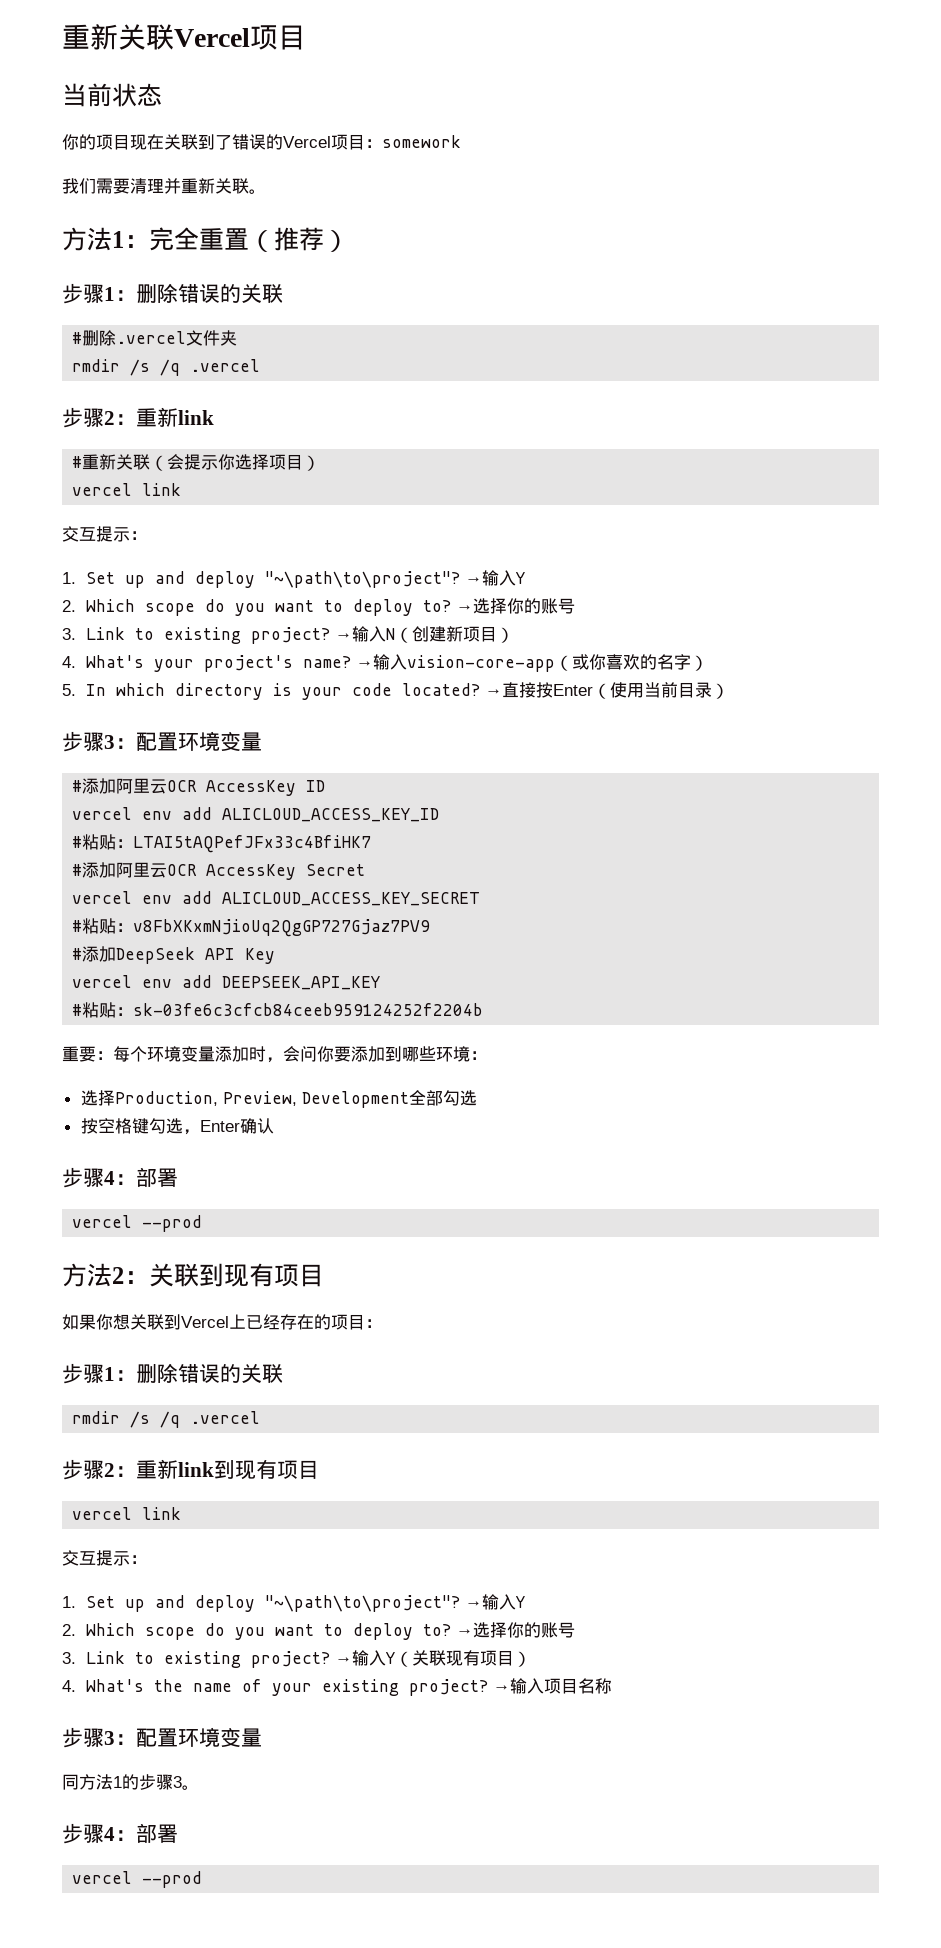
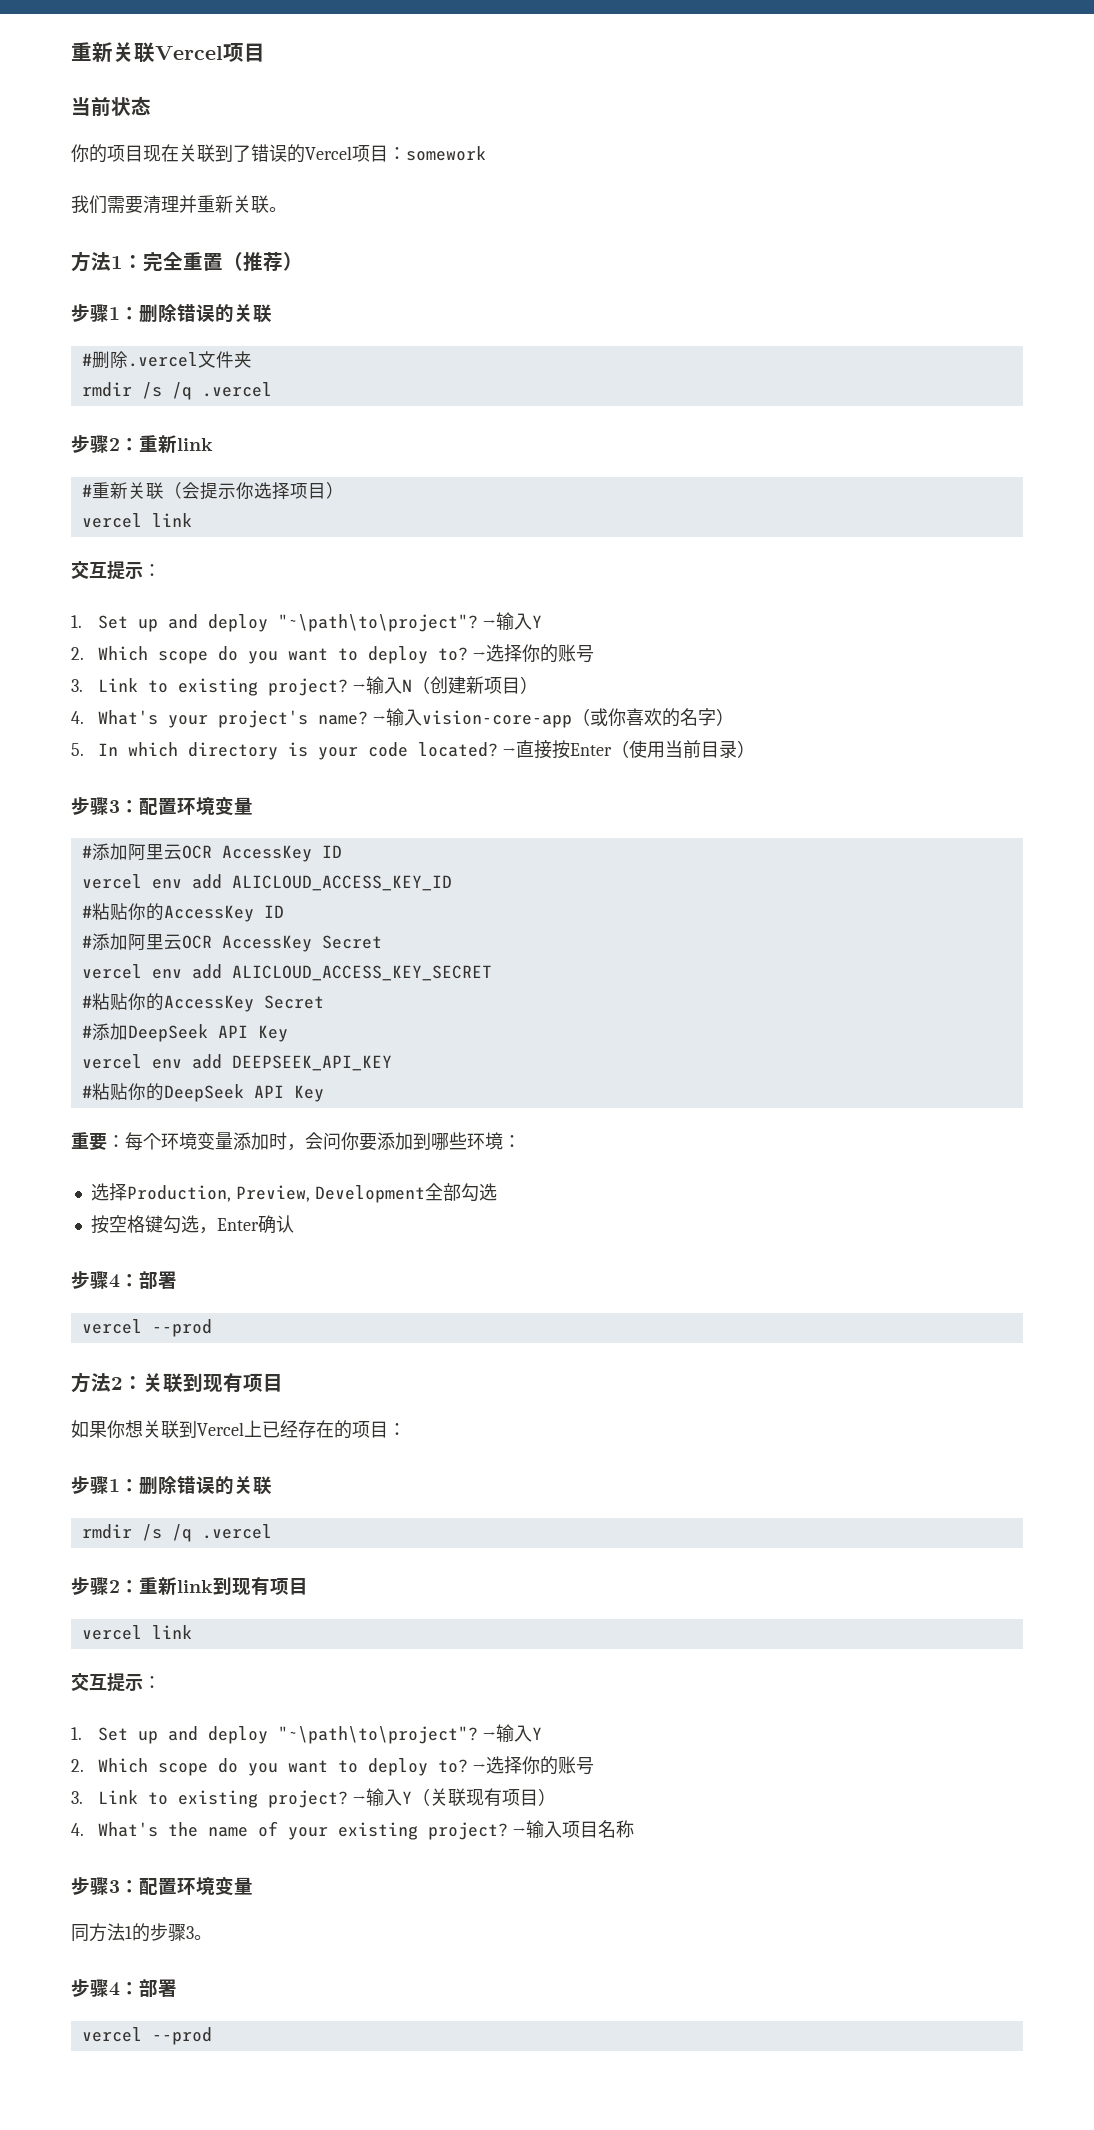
[116,835,372,853] ：LTAI5tAQPefJFx33c4BfiHK7 -> [127,903,284,922] 你的AccessKey ID
[116,919,431,937] ：v8FbXKxmNjioUq2QgGP727Gjaz7PV9 -> [127,993,324,1012] 你的AccessKey Secret
[116,1003,484,1016] ：sk-03fe6c3cfcb84ceeb959124252f2204b -> [127,1083,324,1102] 你的DeepSeek API Key

